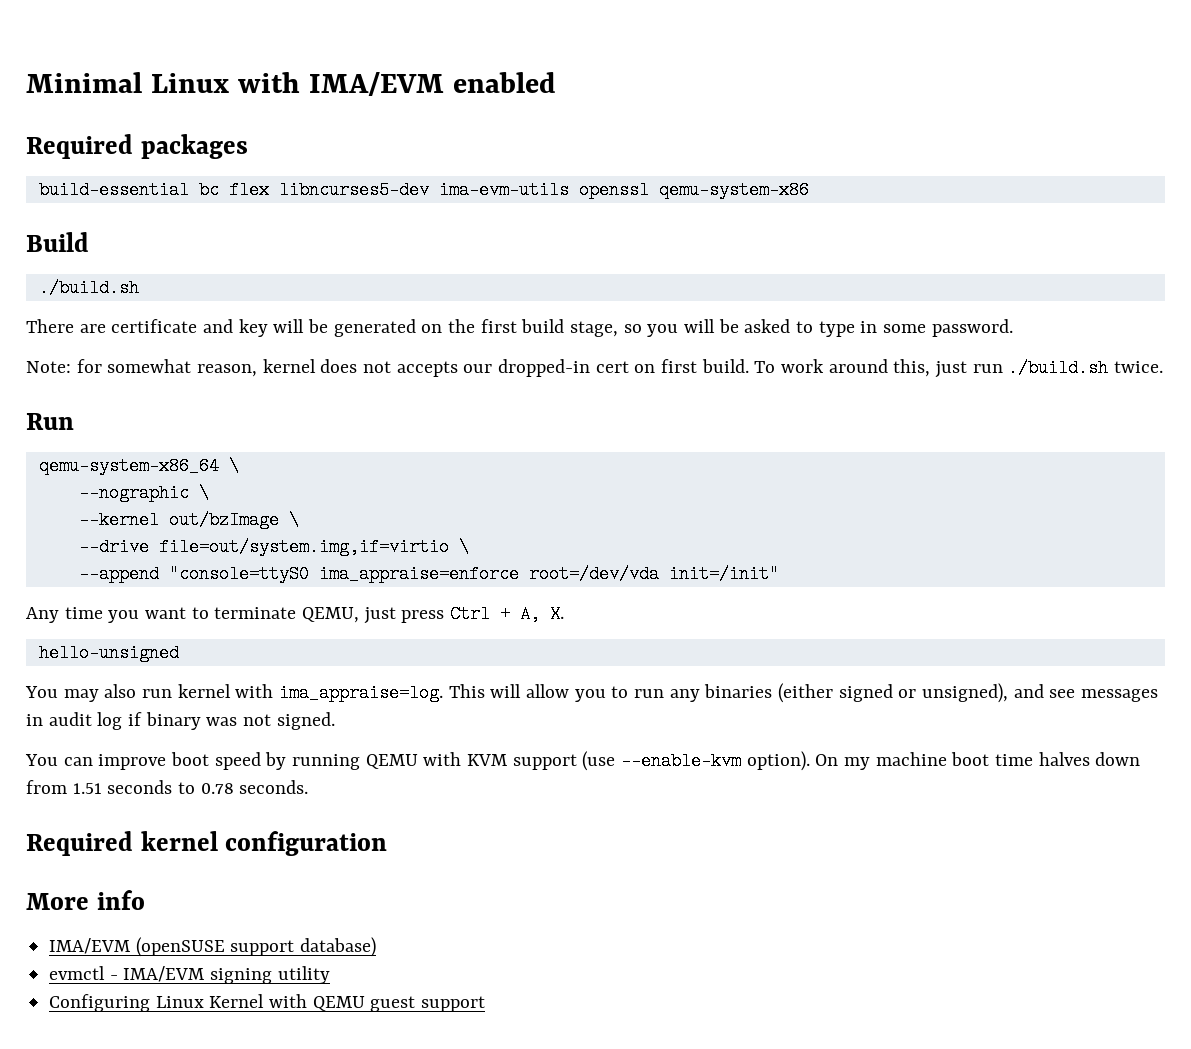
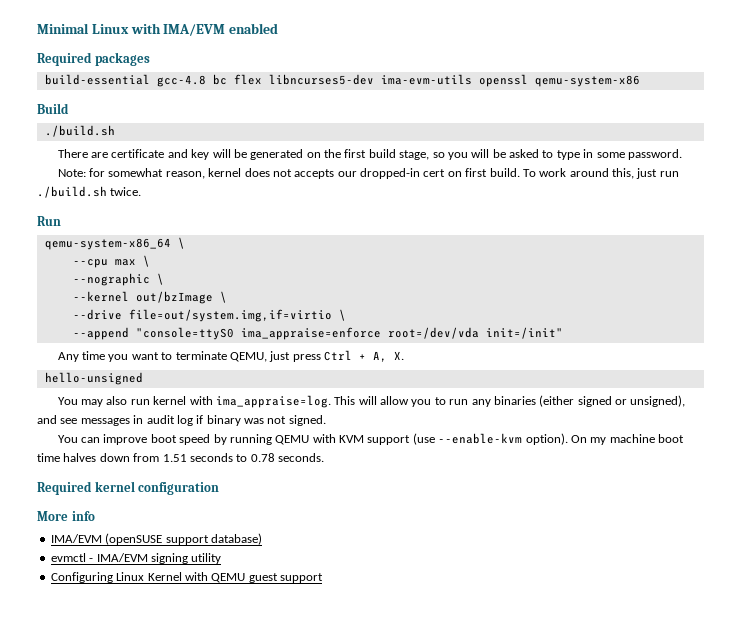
(189, 190) none -> [156,75,206,87] gcc-4.8
(239, 466) none -> [72,255,150,268] // --cpu max \

